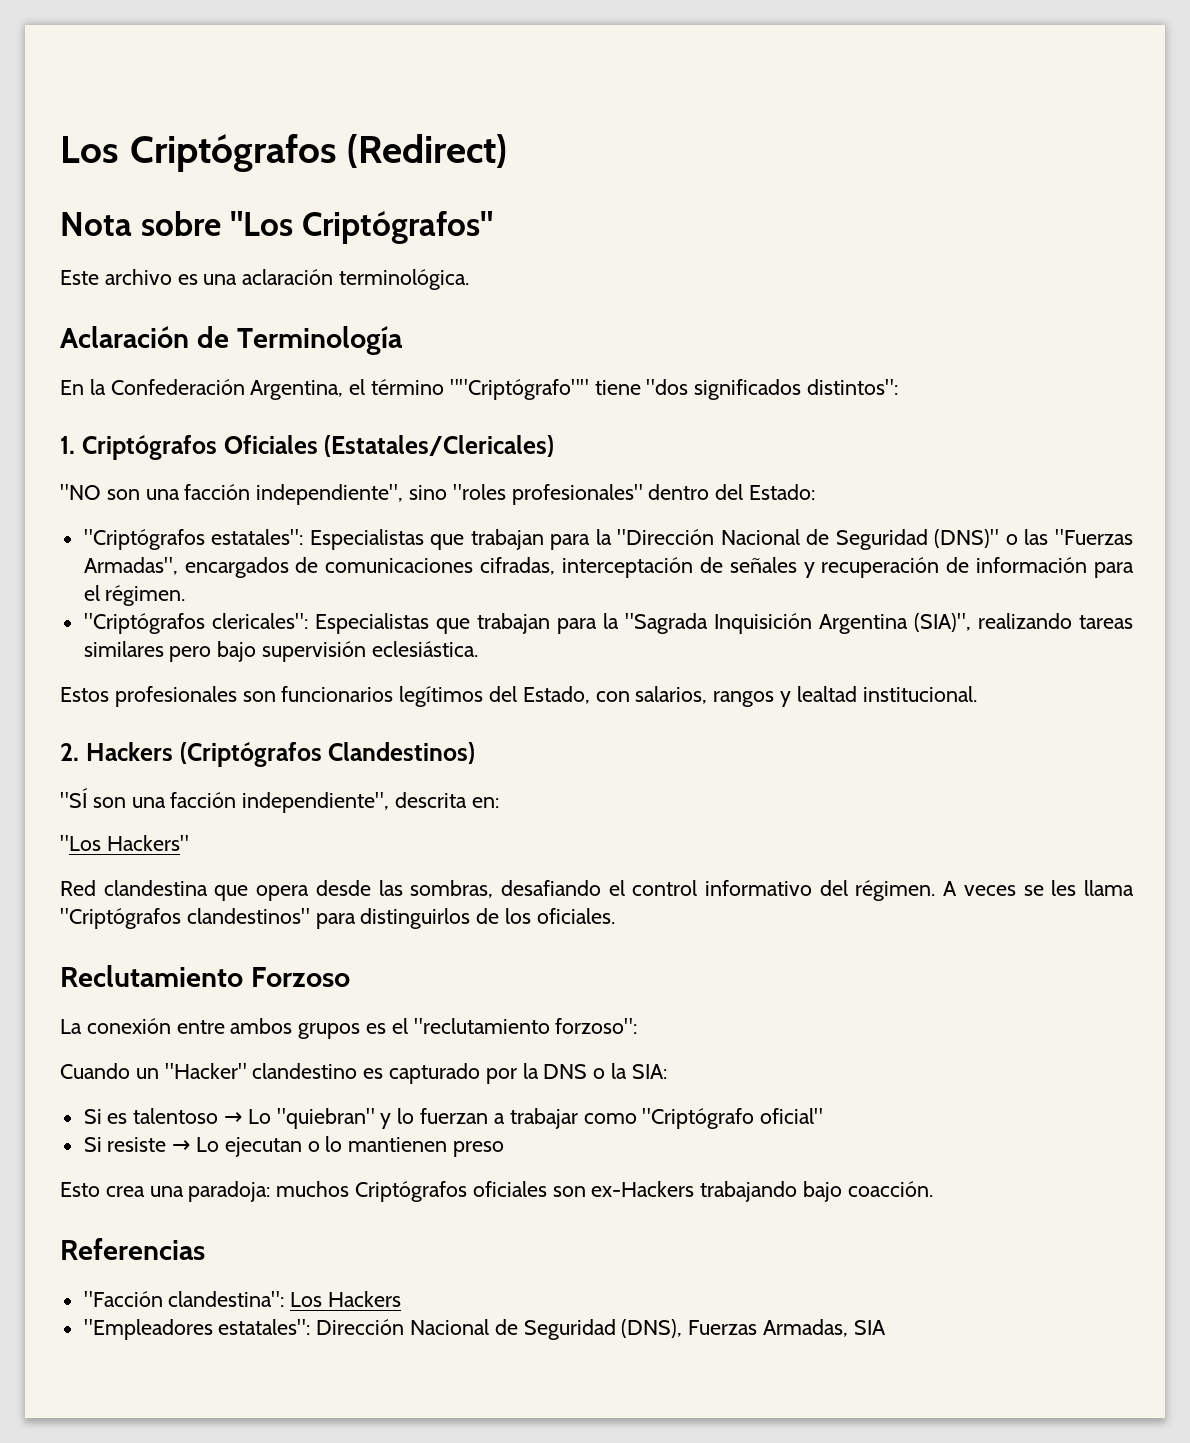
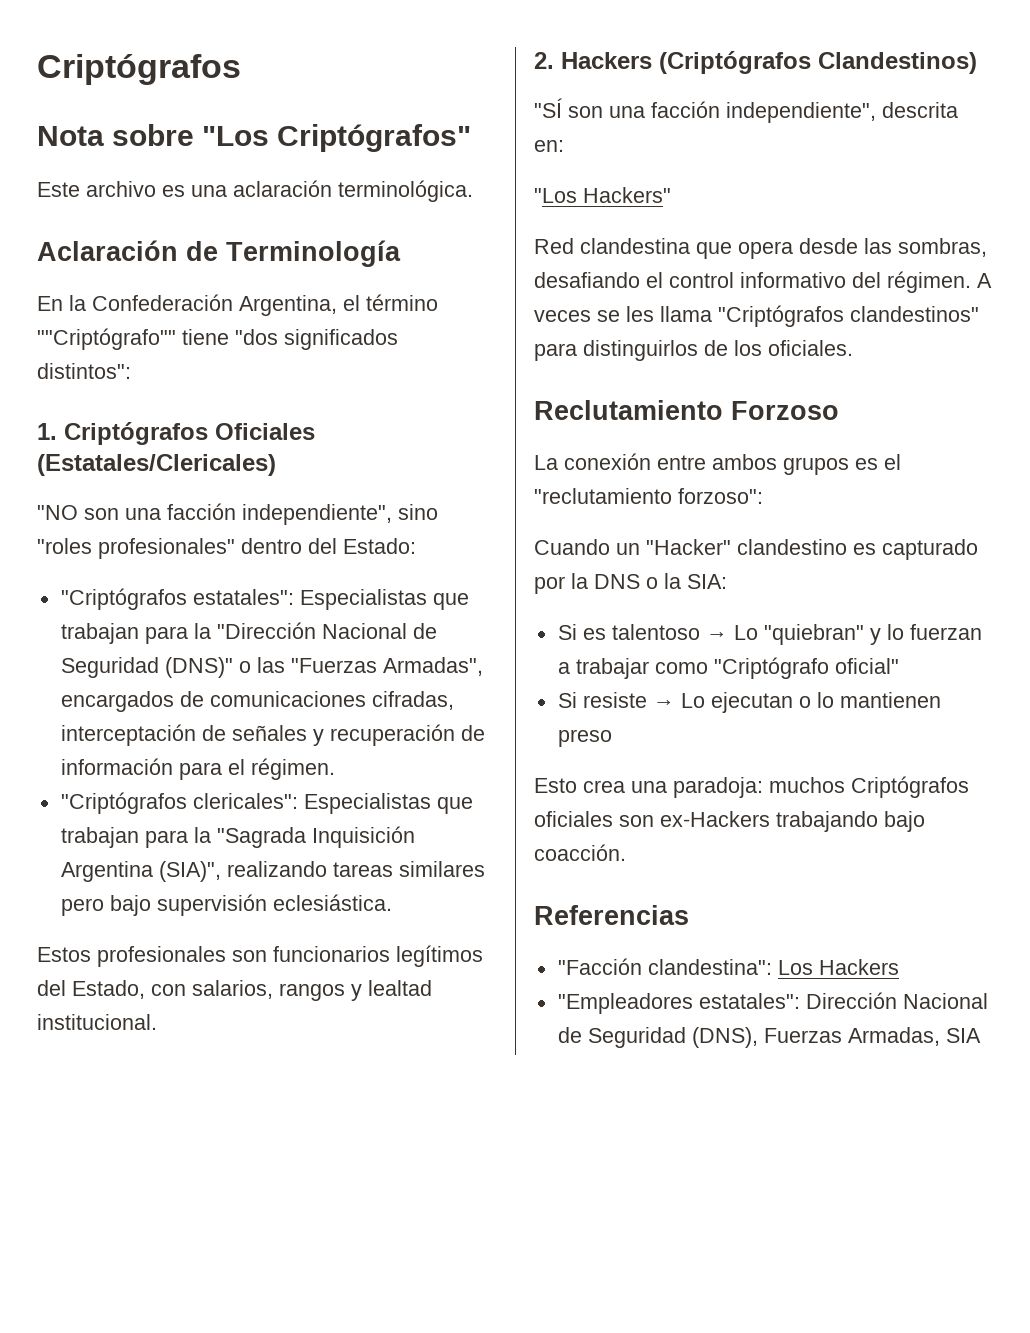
[60,134,508,172] Los Criptógrafos (Redirect) -> [37,54,241,85] Criptógrafos

